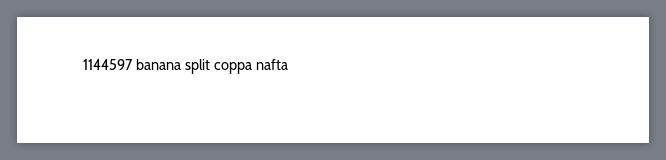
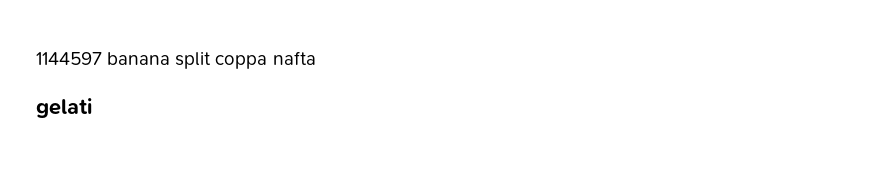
(288, 64) none -> [36,98,92,118] // gelati

